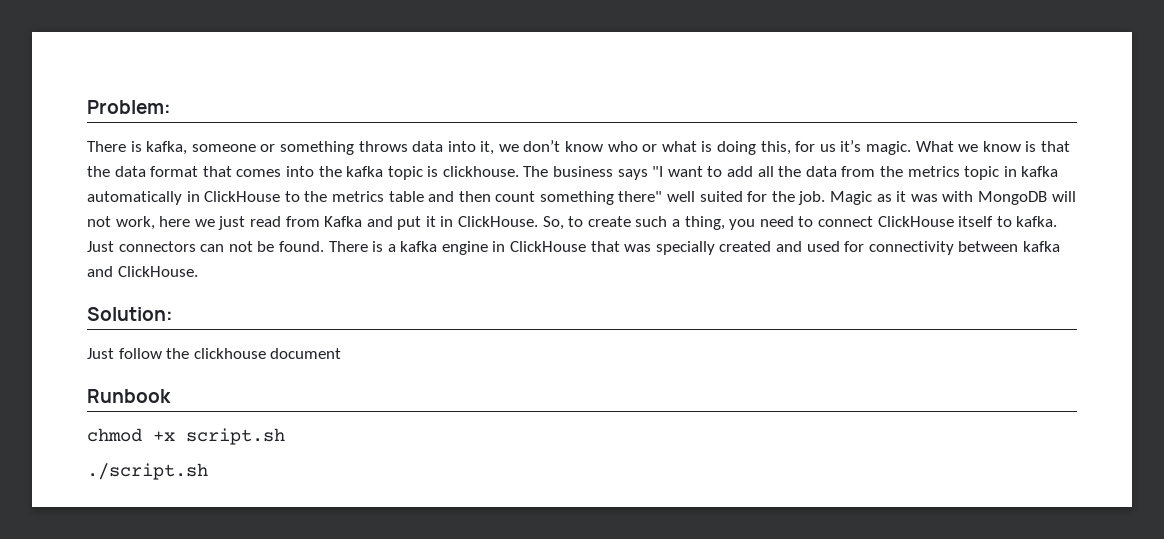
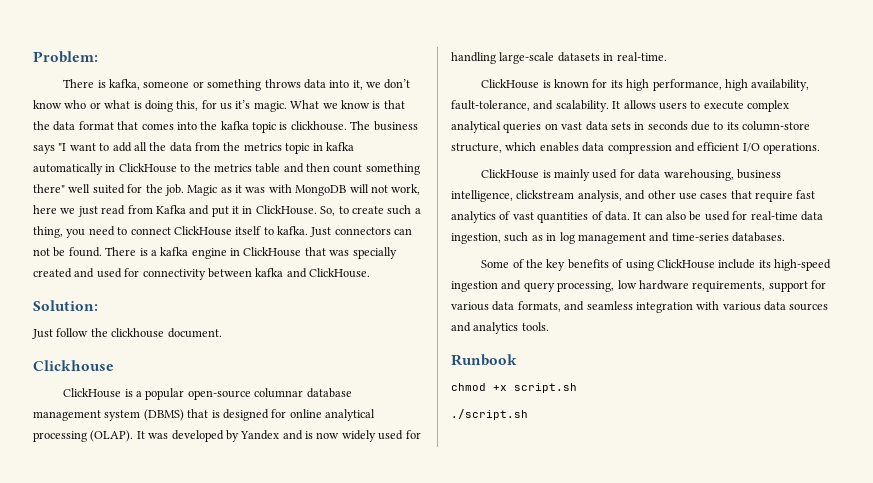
[270,348,342,359] document -> [167,328,222,338] [33,360,114,371] [63,388,352,400] [33,409,375,421] [33,430,421,442] [451,52,667,64] [481,79,810,91] [451,100,789,112] [451,121,811,133] [451,142,820,154] [481,169,781,181] [451,190,816,202] [451,211,823,223] [451,232,785,244] [481,259,832,271] [451,280,826,292] [451,301,829,313] [451,322,549,334] document. // Clickhouse // ClickHouse is a popular open-source columnar database management system (DBMS) that is designed for online analytical processing (OLAP). It was developed by Yandex and is now widely used for handling large-scale datasets in real-time. // ClickHouse is known for its high performance, high availability, fault-tolerance, and scalability. It allows users to execute complex analytical queries on vast data sets in seconds due to its column-store structure, which enables data compression and efficient I/O operations. // ClickHouse is mainly used for data warehousing, business intelligence, clickstream analysis, and other use cases that require fast analytics of vast quantities of data. It can also be used for real-time data ingestion, such as in log management and time-series databases. // Some of the key benefits of using ClickHouse include its high-speed ingestion and query processing, low hardware requirements, support for various data formats, and seamless integration with various data sources and analytics tools.

